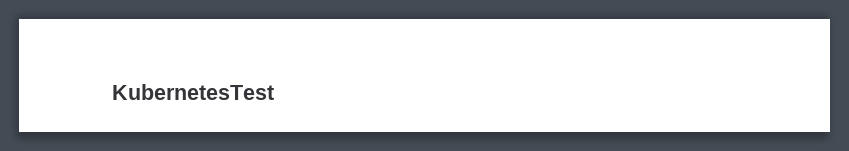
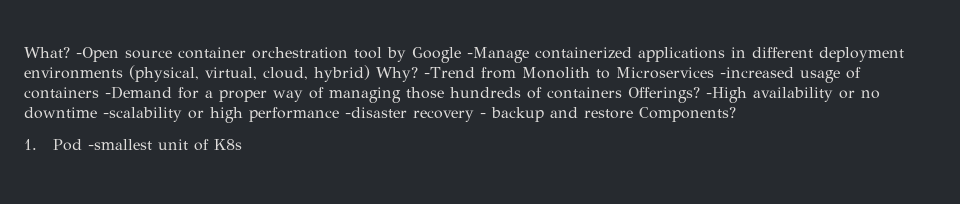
[112,84,274,100] KubernetesTest -> [24,47,904,63] [24,65,861,83] [24,86,880,103] [24,107,736,123] [24,139,243,151] What? -Open source container orchestration tool by Google -Manage containerized applications in different deployment environments (physical, virtual, cloud, hybrid) Why? -Trend from Monolith to Microservices -increased usage of containers -Demand for a proper way of managing those hundreds of containers Offerings? -High availability or no downtime -scalability or high performance -disaster recovery - backup and restore Components? // 1. Pod -smallest unit of K8s

